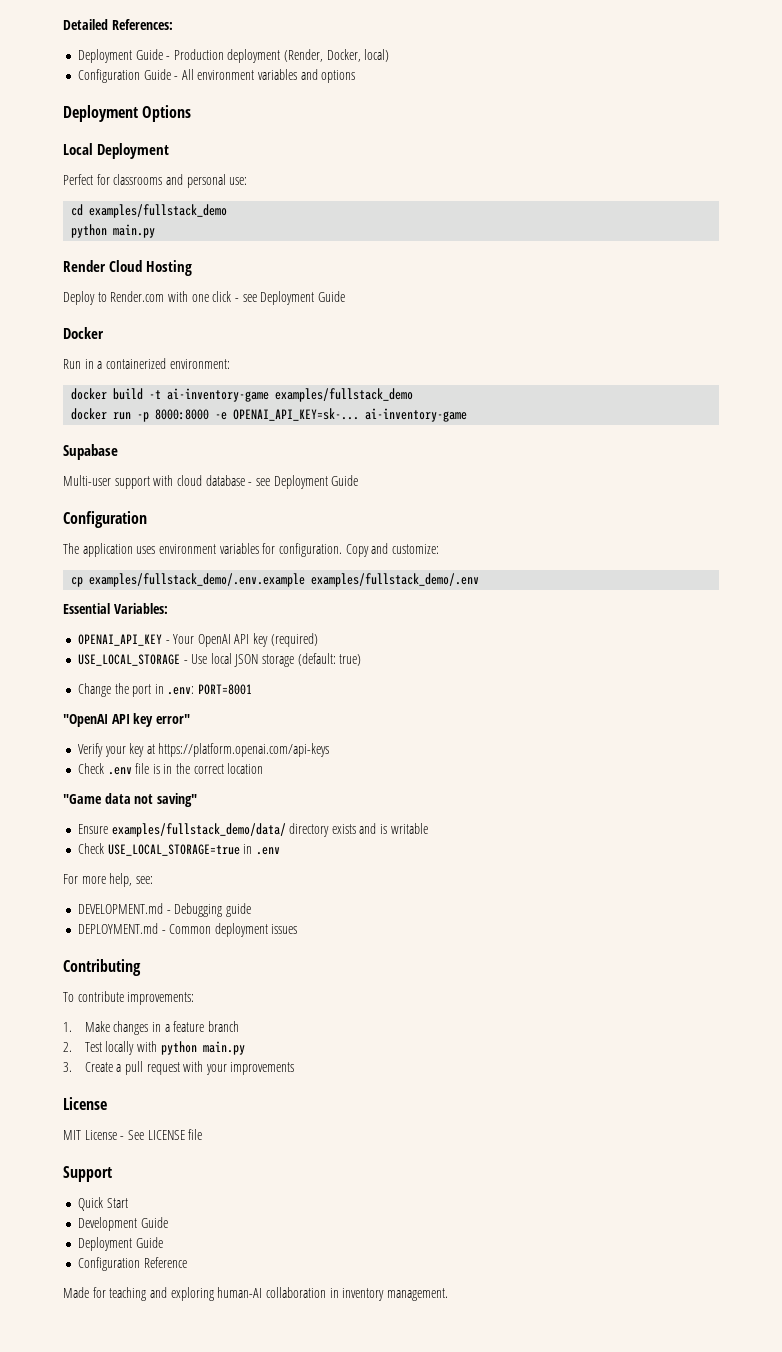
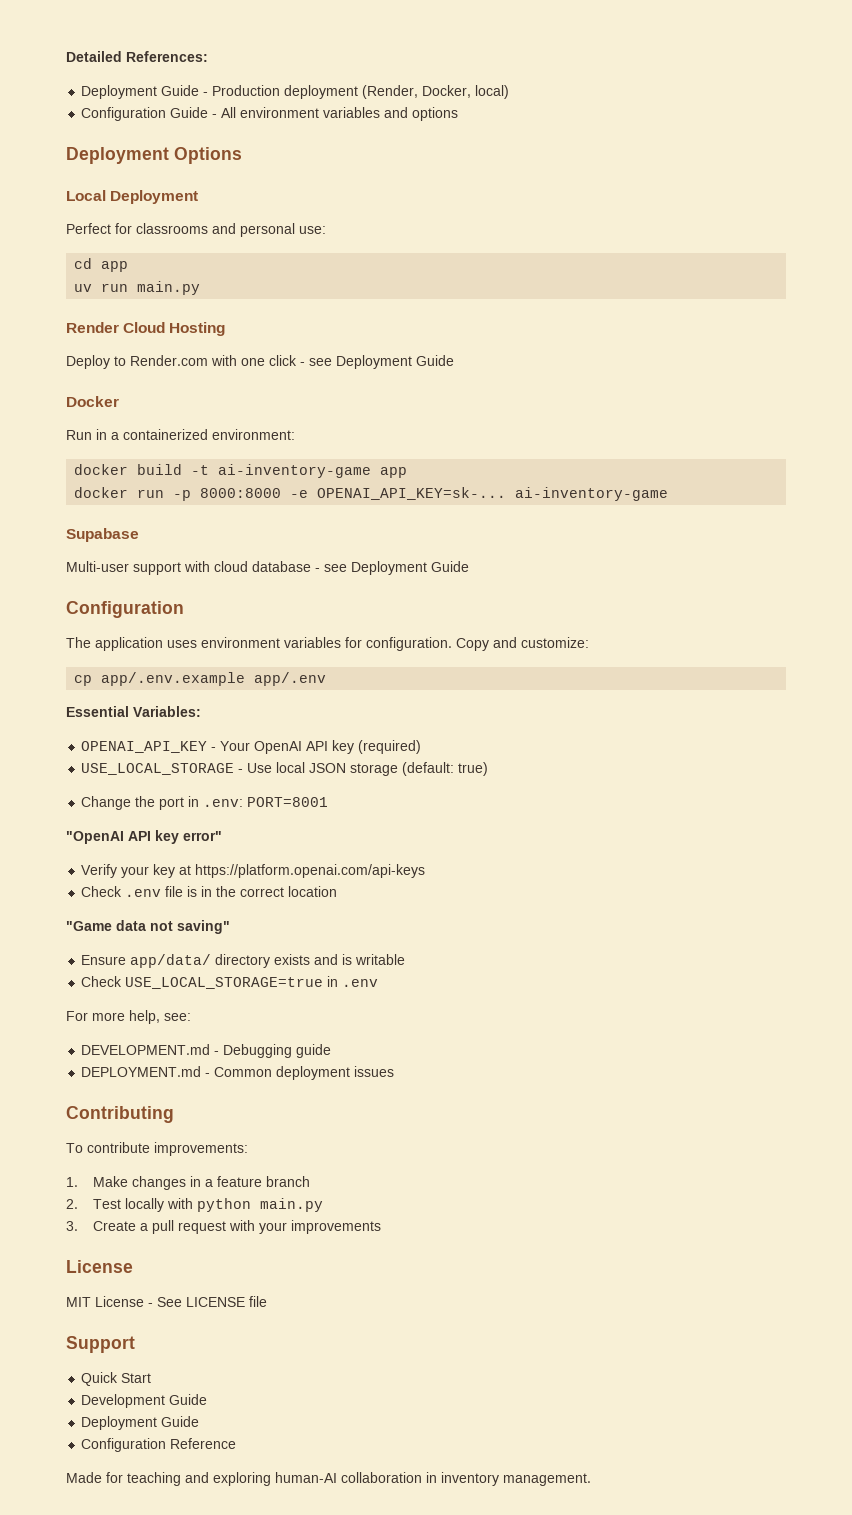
[89,204,228,218] [71,224,108,238] examples/fullstack_demo // python -> [101,261,129,272] [74,283,129,292] app // uv run
[275,388,414,402] examples/fullstack_demo -> [380,467,408,478] app
[89,573,480,587] examples/fullstack_demo/.env.example examples/fullstack_demo/.env -> [101,672,327,686] app/.env.example app/.env
[111,823,286,837] examples/fullstack_demo/data/ -> [130,954,212,968] app/data/

